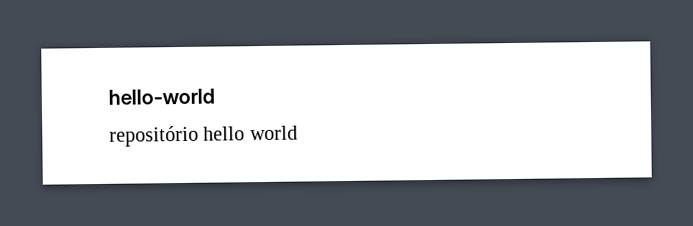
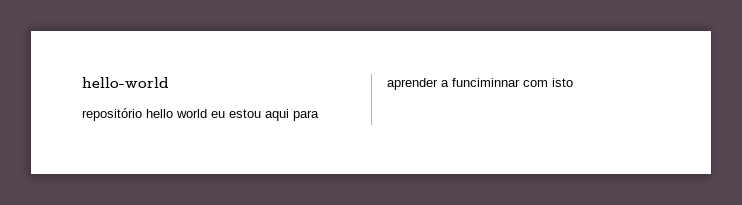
(298, 133) none -> [211,109,319,121] [387,78,573,90] eu estou aqui para aprender a funciminnar com isto

